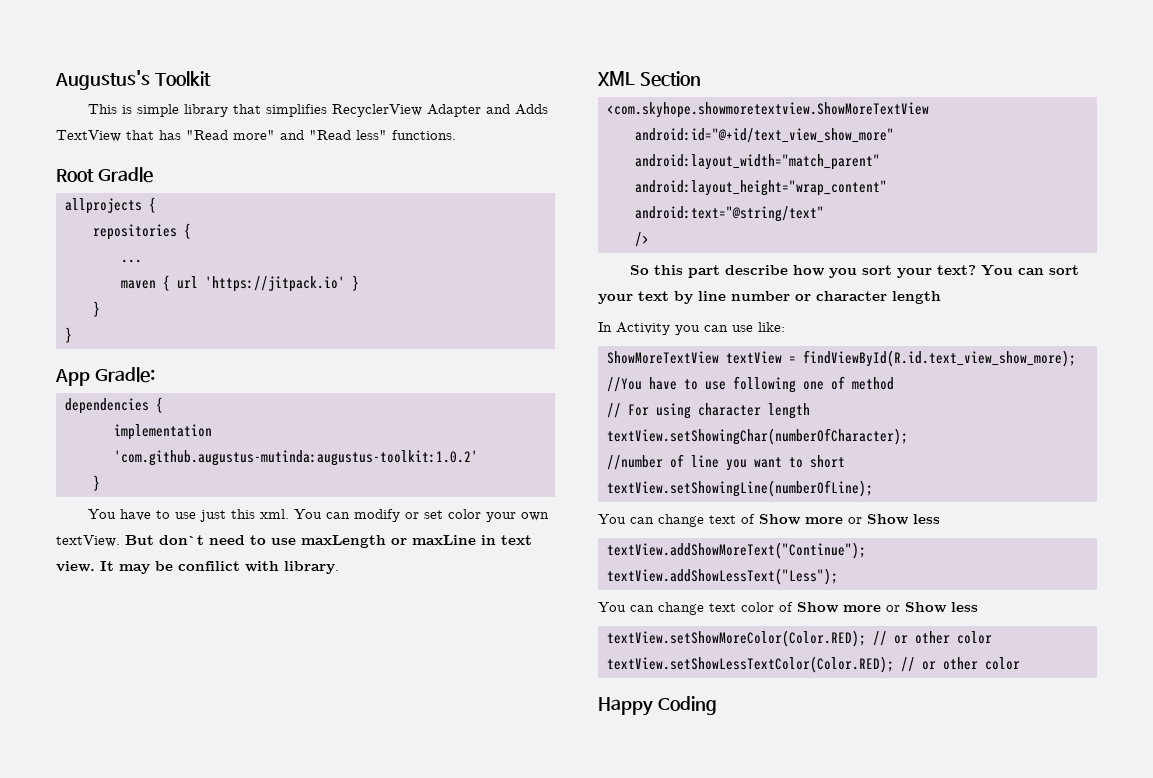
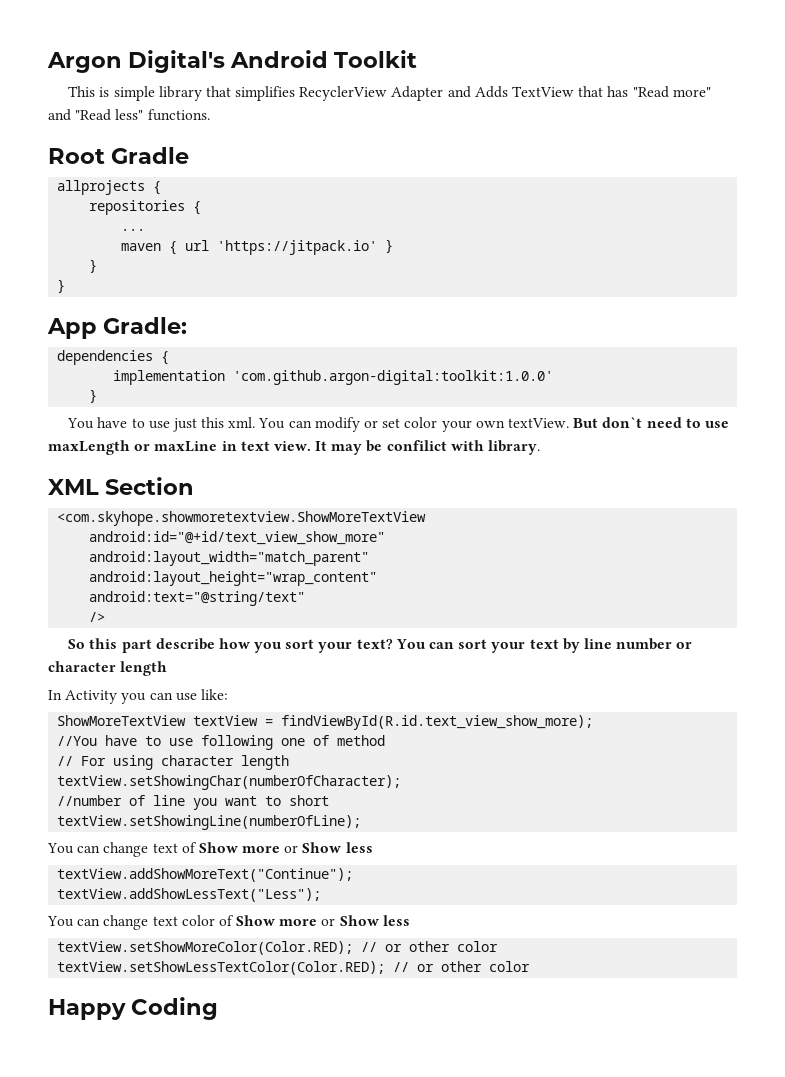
[55,70,150,90] Augustus's -> [47,50,329,73] Argon Digital's Android
[114,450,478,466] 'com.github.augustus-mutinda:augustus-toolkit:1.0.2' -> [233,370,554,385] 'com.github.argon-digital:toolkit:1.0.0'

